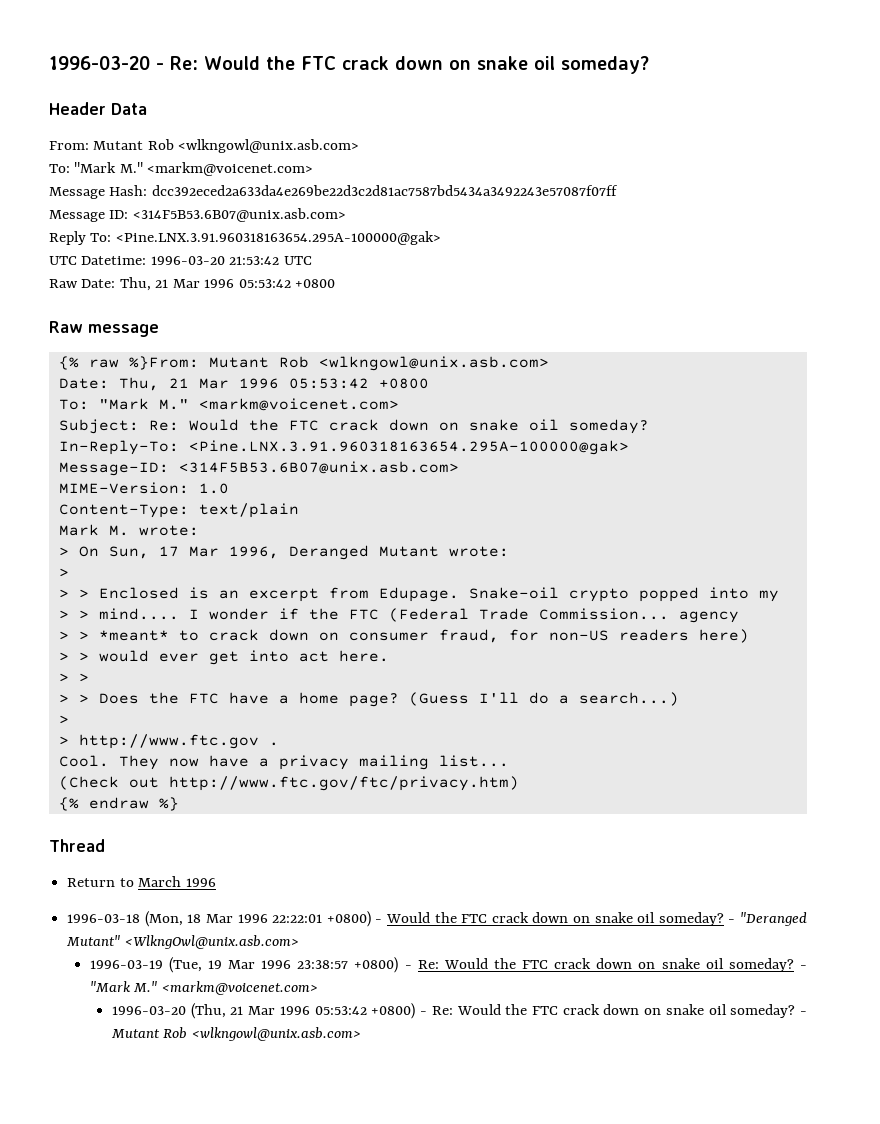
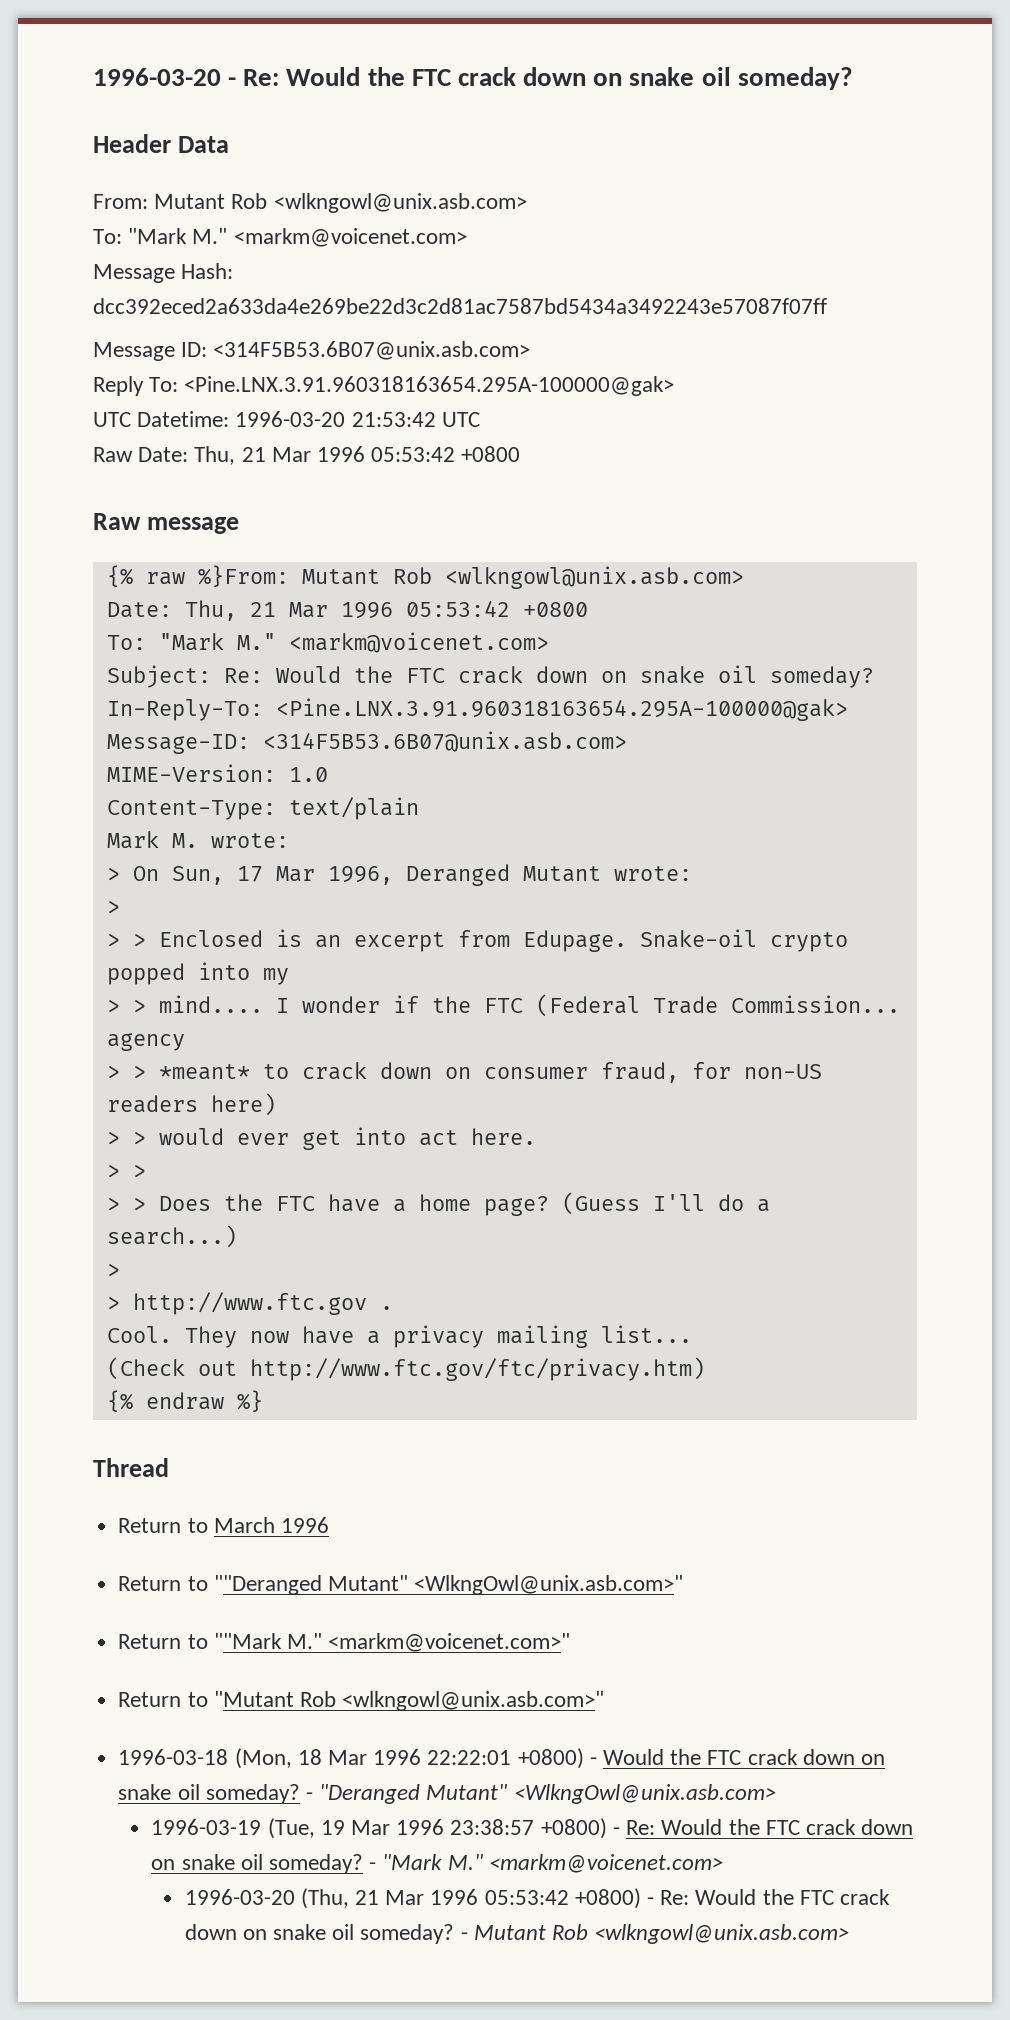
(216, 882) none -> [118,1575,684,1595] [118,1633,571,1652] [118,1691,605,1711] // Return to ""Deranged Mutant" <WlkngOwl@unix.asb.com>" // Return to ""Mark M." <markm@voicenet.com>" // Return to "Mutant Rob <wlkngowl@unix.asb.com>"

